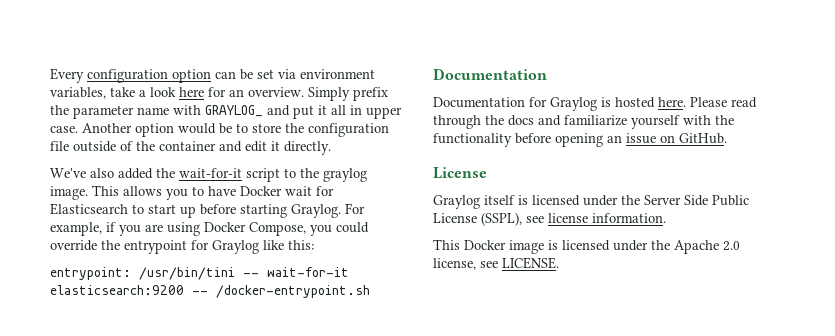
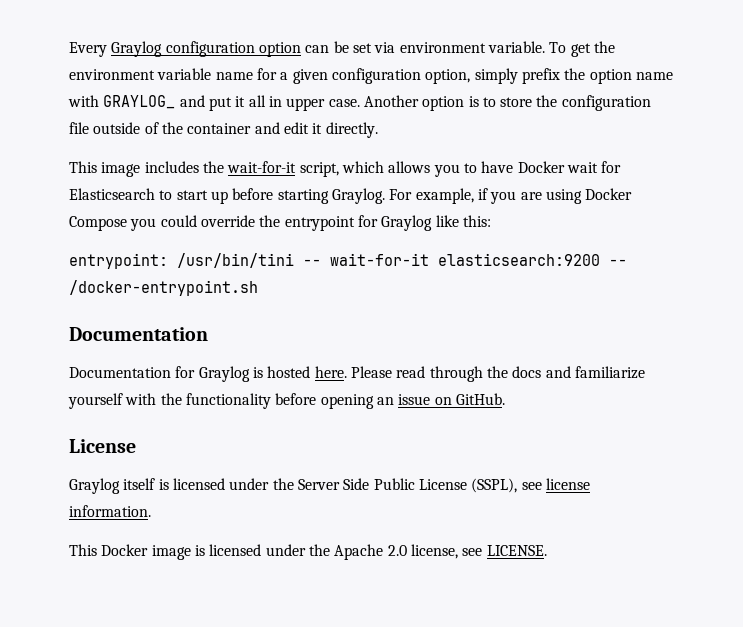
(84, 75) none -> [111,41,163,57] Graylog
[50,87,350,101] variables, take a look here for an overview. Simply -> [487,41,615,57] [69,68,518,84] variable. To get the environment variable name for a given configuration option, simply
[73,105,134,119] parameter -> [589,69,632,84] option
[178,123,232,134] would be -> [468,96,479,107] is
[50,168,367,182] [50,185,119,200] We've also added the wait-for-it script to the graylog image. This -> [69,161,384,177] This image includes the wait-for-it script, which
[249,222,306,236] Compose, -> [69,216,127,231] Compose

